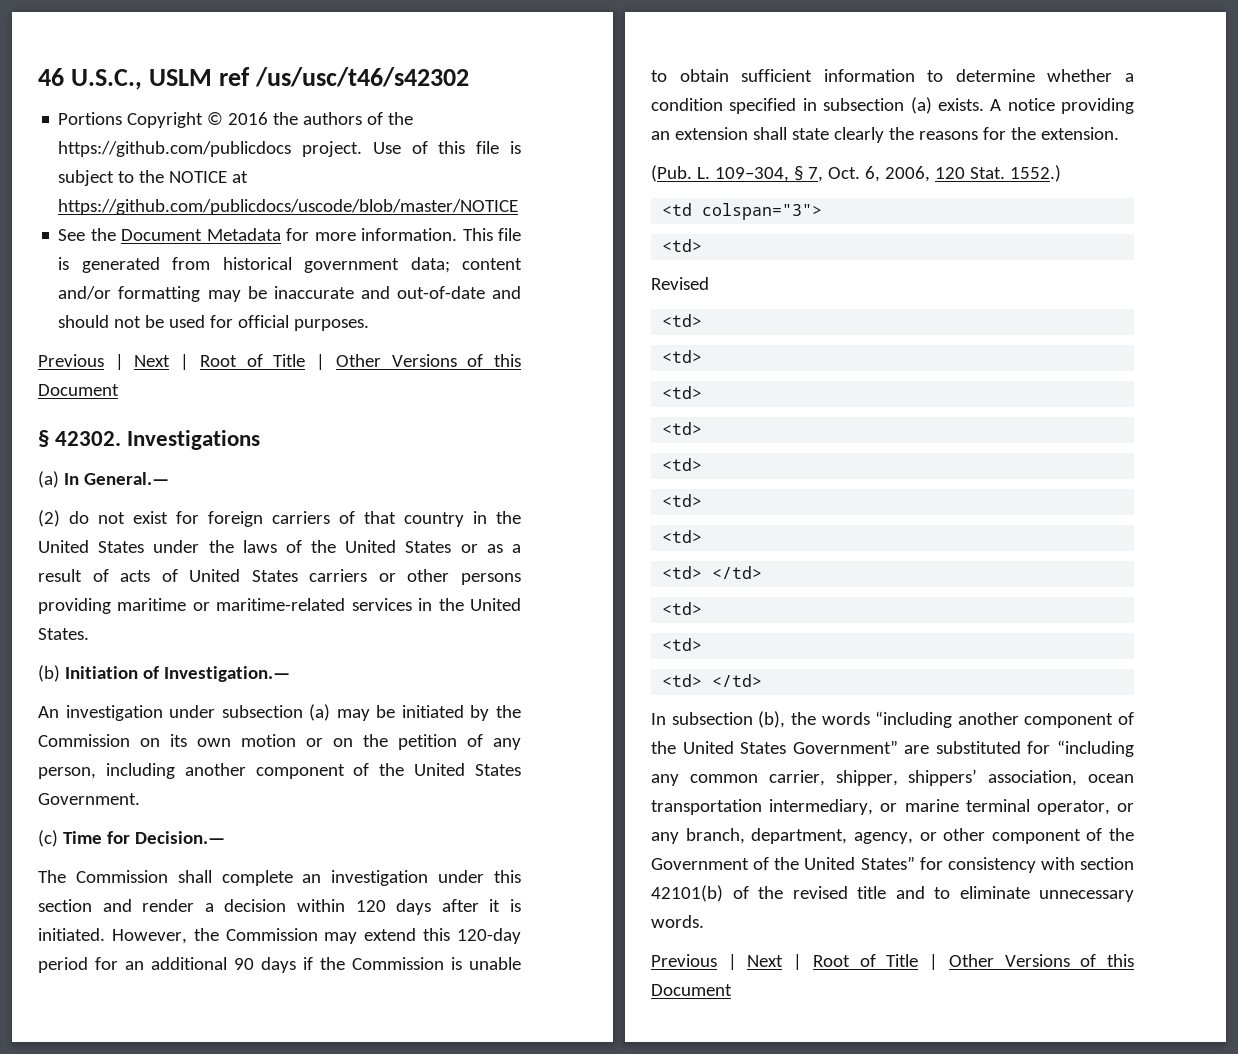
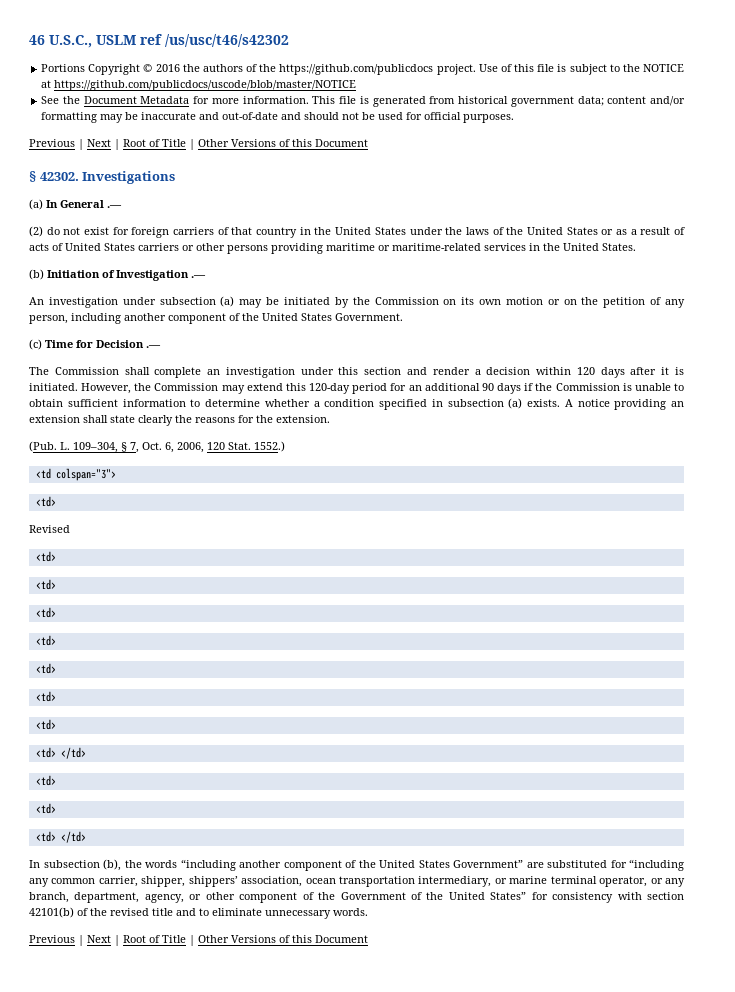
[83,472,169,485] General.— -> [60,200,122,208] General .—
[163,666,290,682] Investigation.— -> [116,270,206,281] Investigation .—
[134,831,225,844] Decision.— -> [96,340,161,348] Decision .—

